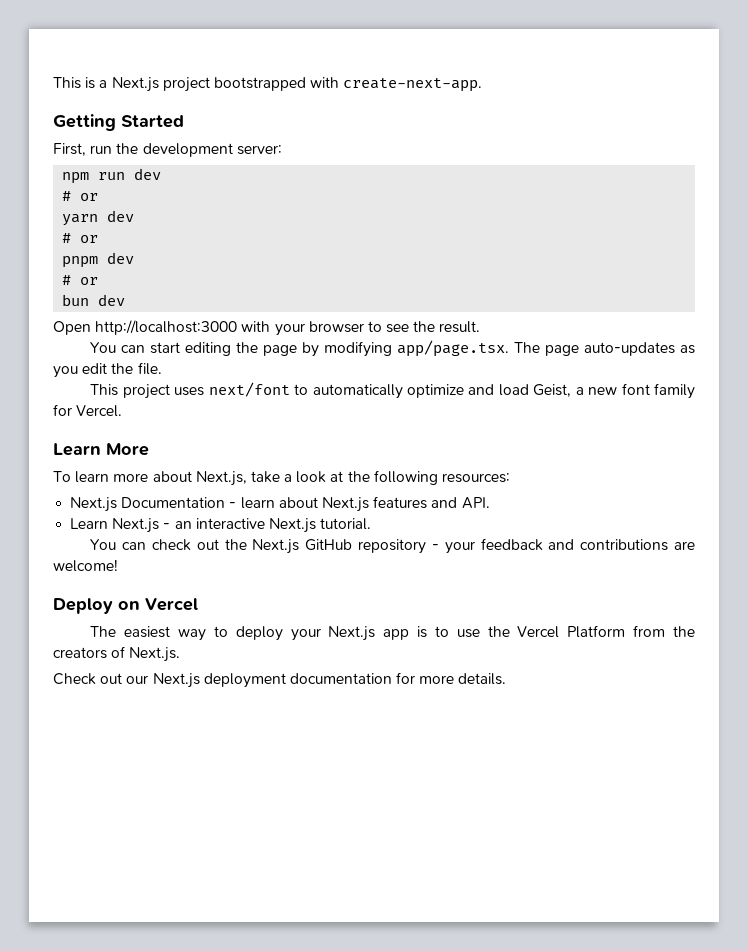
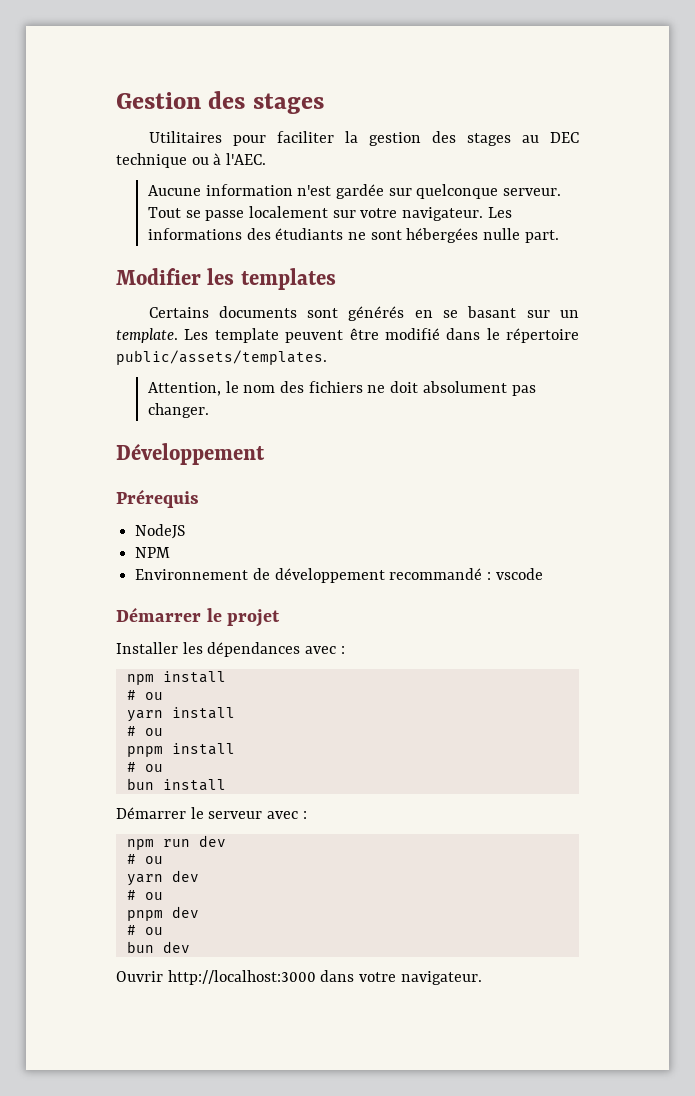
[53,77,483,92] [53,114,184,131] [53,143,282,157] This is a Next.js project bootstrapped with create-next-app. // Getting Started // First, run the development server: -> [116,91,324,114] [148,131,580,146] [116,153,267,168] [147,184,562,199] [147,206,512,221] [147,228,559,243] [116,268,336,290] [148,306,580,321] [116,328,579,343] [116,350,327,365] [147,381,536,396] [147,403,209,418] [116,443,265,465] [116,489,199,508] [135,524,186,539] [135,547,171,558] [135,568,543,583] [116,607,281,627] [116,642,345,657] [126,671,226,685] [126,690,163,700] [126,707,235,722] [126,726,163,736] [126,743,235,757] [126,762,163,772] [126,778,226,791] [116,807,307,819] Gestion des stages // Utilitaires pour faciliter la gestion des stages au DEC technique ou à l'AEC. // Aucune information n'est gardée sur quelconque serveur. Tout se passe localement sur votre navigateur. Les informations des étudiants ne sont hébergées nulle part. // Modifier les templates // Certains documents sont générés en se basant sur un template. Les template peuvent être modifié dans le répertoire public/assets/templates. // Attention, le nom des fichiers ne doit absolument pas changer. // Développement // Prérequis // NodeJS // NPM // Environnement de développement recommandé : vscode // Démarrer le projet // Installer les dépendances avec : // npm install // # ou // yarn install // # ou // pnpm install // # ou // bun install // Démarrer le serveur avec :
[80,193,99,201] or -> [144,856,163,864] ou
[80,235,99,243] or -> [144,892,163,900] ou
[80,277,99,285] or -> [144,927,163,935] ou
[53,320,481,336] [90,340,696,357] [53,362,162,378] [90,382,695,399] [53,404,123,417] [53,443,149,456] [53,470,511,486] [70,496,490,512] [70,518,372,533] [90,538,695,554] [53,559,118,572] [53,598,198,614] [90,625,695,641] [53,646,181,662] [53,672,507,688] Open http://localhost:3000 with your browser to see the result. // You can start editing the page by modifying app/page.tsx. The page auto-updates as you edit the file. // This project uses next/font to automatically optimize and load Geist, a new font family for Vercel. // Learn More // To learn more about Next.js, take a look at the following resources: // Next.js Documentation - learn about Next.js features and API. // Learn Next.js - an interactive Next.js tutorial. // You can check out the Next.js GitHub repository - your feedback and contributions are welcome! // Deploy on Vercel // The easiest way to deploy your Next.js app is to use the Vercel Platform from the creators of Next.js. // Check out our Next.js deployment documentation for more details. -> [116,970,482,985] Ouvrir http://localhost:3000 dans votre navigateur.

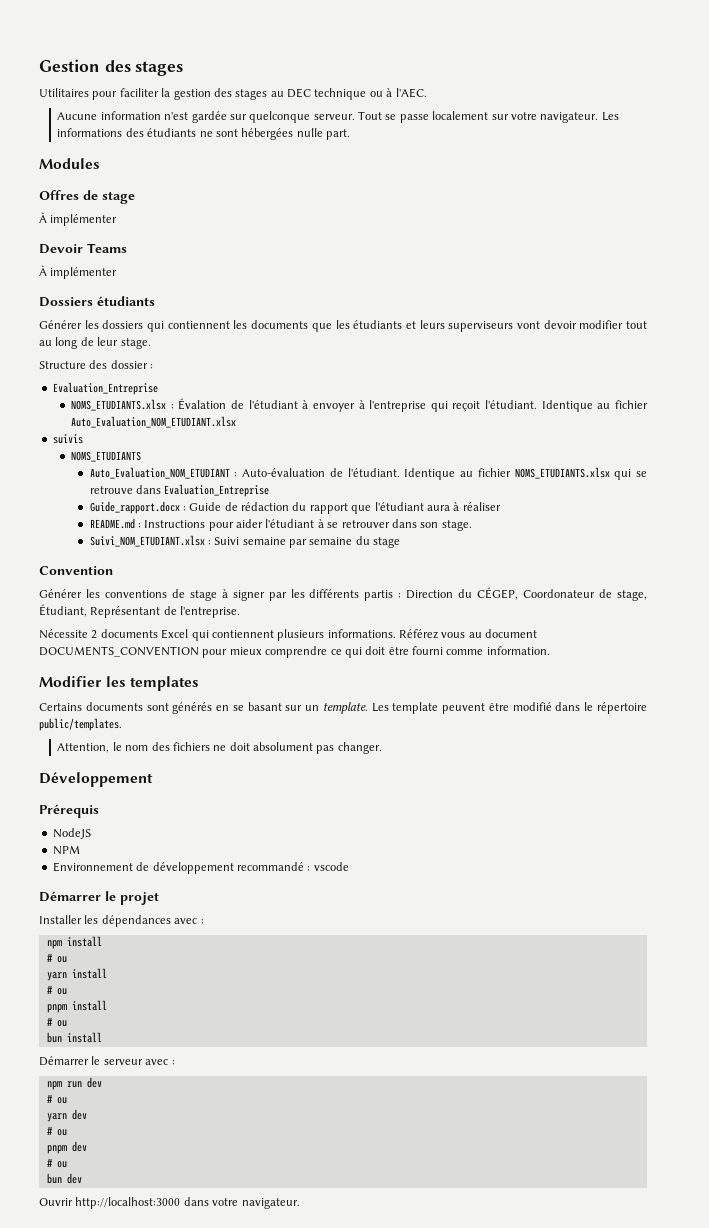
(559, 236) none -> [39,158,100,169] [39,190,135,204] [39,212,118,226] [39,243,127,254] [39,265,118,279] [39,296,155,307] [39,320,647,332] [39,337,151,349] [39,360,154,369] [52,382,158,395] [71,398,648,412] [71,416,237,428] [52,434,83,444] [71,451,142,462] [89,467,647,480] [89,484,270,497] [89,501,501,514] [89,518,472,531] [89,535,401,548] [39,566,113,575] [39,587,647,601] [39,604,241,618] [39,629,538,641] [39,646,550,658] // Modules // Offres de stage // À implémenter // Devoir Teams // À implémenter // Dossiers étudiants // Générer les dossiers qui contiennent les documents que les étudiants et leurs superviseurs vont devoir modifier tout au long de leur stage. // Structure des dossier : // Evaluation_Entreprise // NOMS_ETUDIANTS.xlsx : Évalation de l'étudiant à envoyer à l'entreprise qui reçoit l'étudiant. Identique au fichier Auto_Evaluation_NOM_ETUDIANT.xlsx // suivis // NOMS_ETUDIANTS // Auto_Evaluation_NOM_ETUDIANT : Auto-évaluation de l'étudiant. Identique au fichier NOMS_ETUDIANTS.xlsx qui se retrouve dans Evaluation_Entreprise // Guide_rapport.docx : Guide de rédaction du rapport que l'étudiant aura à réaliser // README.md : Instructions pour aider l'étudiant à se retrouver dans son stage. // Suivi_NOM_ETUDIANT.xlsx : Suivi semaine par semaine du stage // Convention // Générer les conventions de stage à signer par les différents partis : Direction du CÉGEP, Coordonateur de stage, Étudiant, Représentant de l'entreprise. // Nécessite 2 documents Excel qui contiennent plusieurs informations. Référez vous au document DOCUMENTS_CONVENTION pour mieux comprendre ce qui doit être fourni comme information.
[116,350,327,365] public/assets/templates. -> [39,718,122,731] public/templates.

